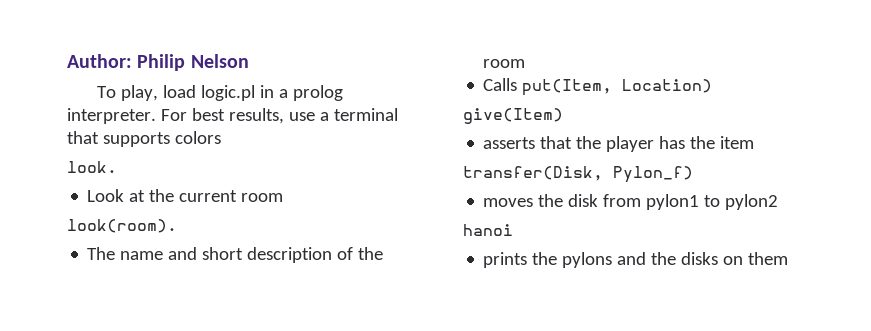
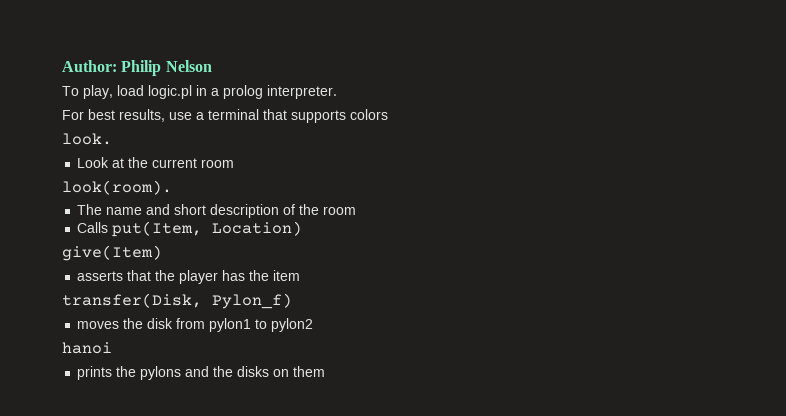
(156, 116) none -> (337, 92) //

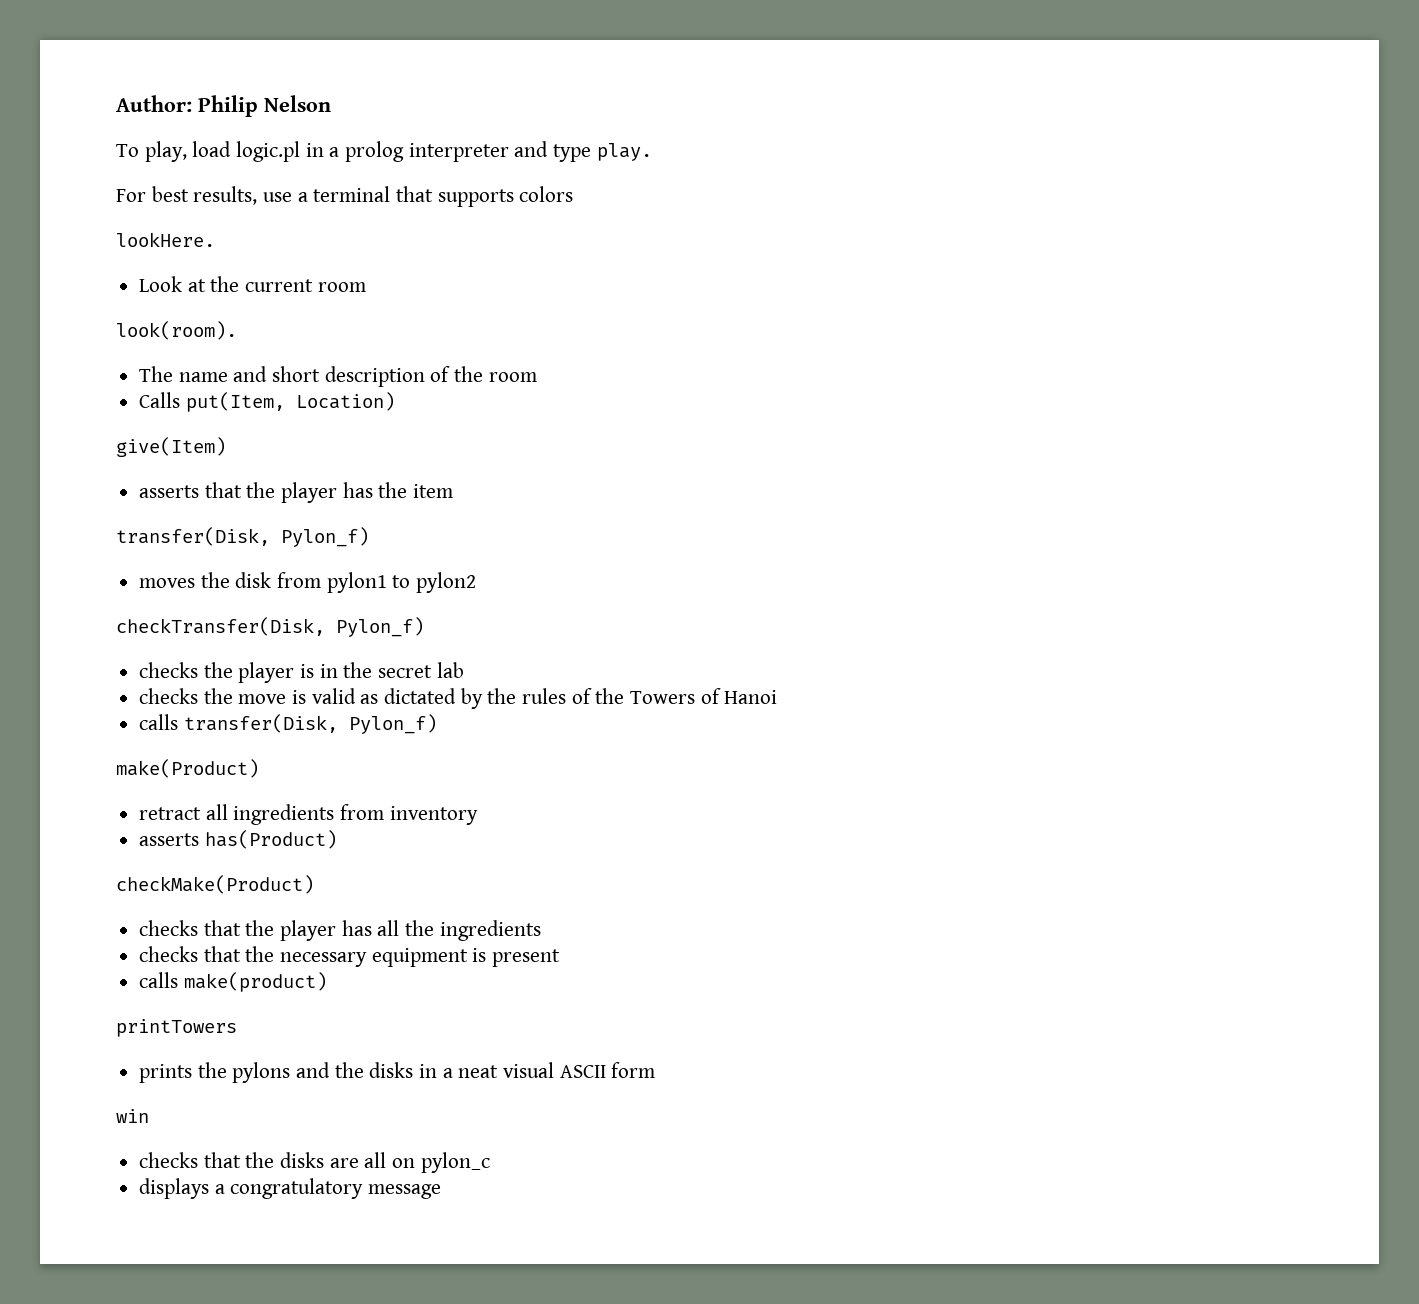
[267,85,337,99] interpreter. -> [408,141,652,162] interpreter and type play.
[62,133,112,145] look. -> [116,232,215,247] lookHere.
[62,342,112,354] hanoi -> [116,617,424,637] [139,662,464,683] [139,688,778,709] [139,714,437,734] [116,759,259,778] [139,804,478,825] [139,830,337,849] [116,875,314,894] [139,920,541,941] [139,946,561,967] [139,972,327,992] [116,1019,237,1037] checkTransfer(Disk, Pylon_f) // checks the player is in the secret lab // checks the move is valid as dictated by the rules of the Towers of Hanoi // calls transfer(Disk, Pylon_f) // make(Product) // retract all ingredients from inventory // asserts has(Product) // checkMake(Product) // checks that the player has all the ingredients // checks that the necessary equipment is present // calls make(product) // printTowers
[273,366,326,377] on them -> [419,1062,656,1078] [116,1109,149,1123] [139,1152,490,1173] [139,1178,442,1199] in a neat visual ASCII form // win // checks that the disks are all on pylon_c // displays a congratulatory message

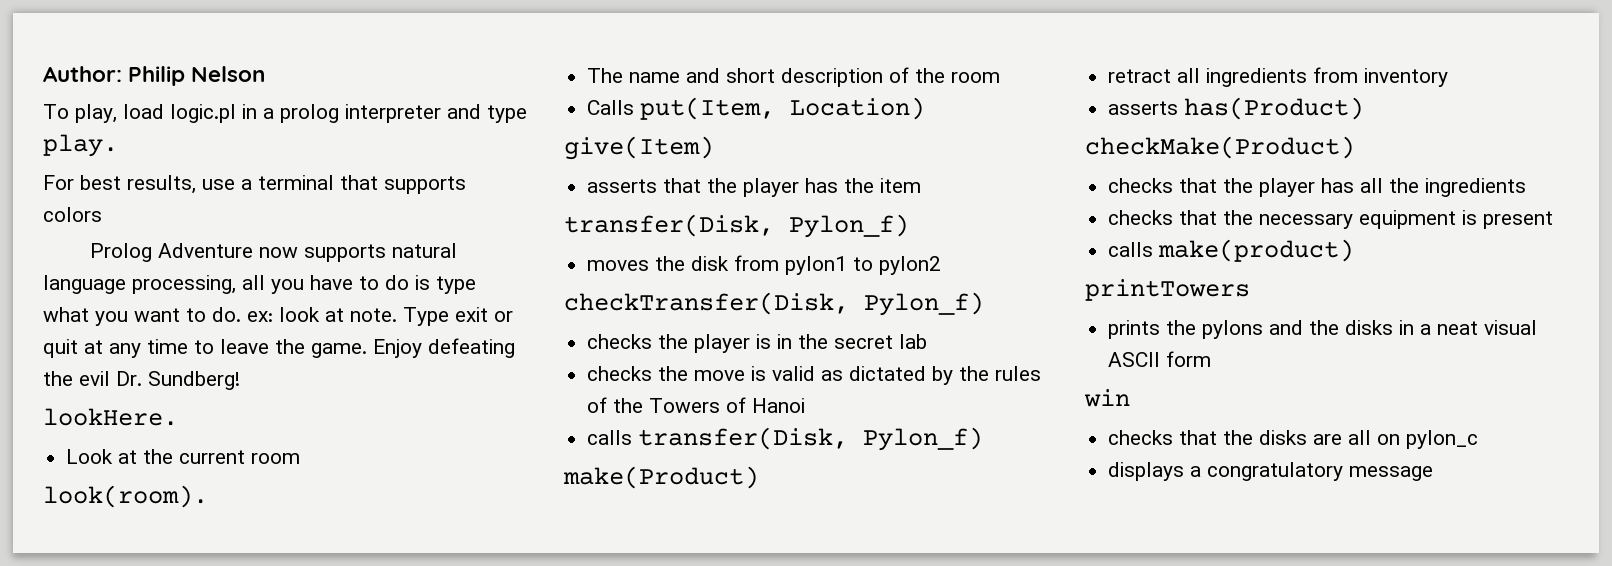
(574, 194) none -> [89,243,457,262] [43,275,476,294] [43,307,513,326] [43,338,515,358] [43,371,240,390] // Prolog Adventure now supports natural language processing, all you have to do is type what you want to do. ex: look at note. Type exit or quit at any time to leave the game. Enjoy defeating the evil Dr. Sundberg!

